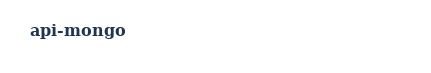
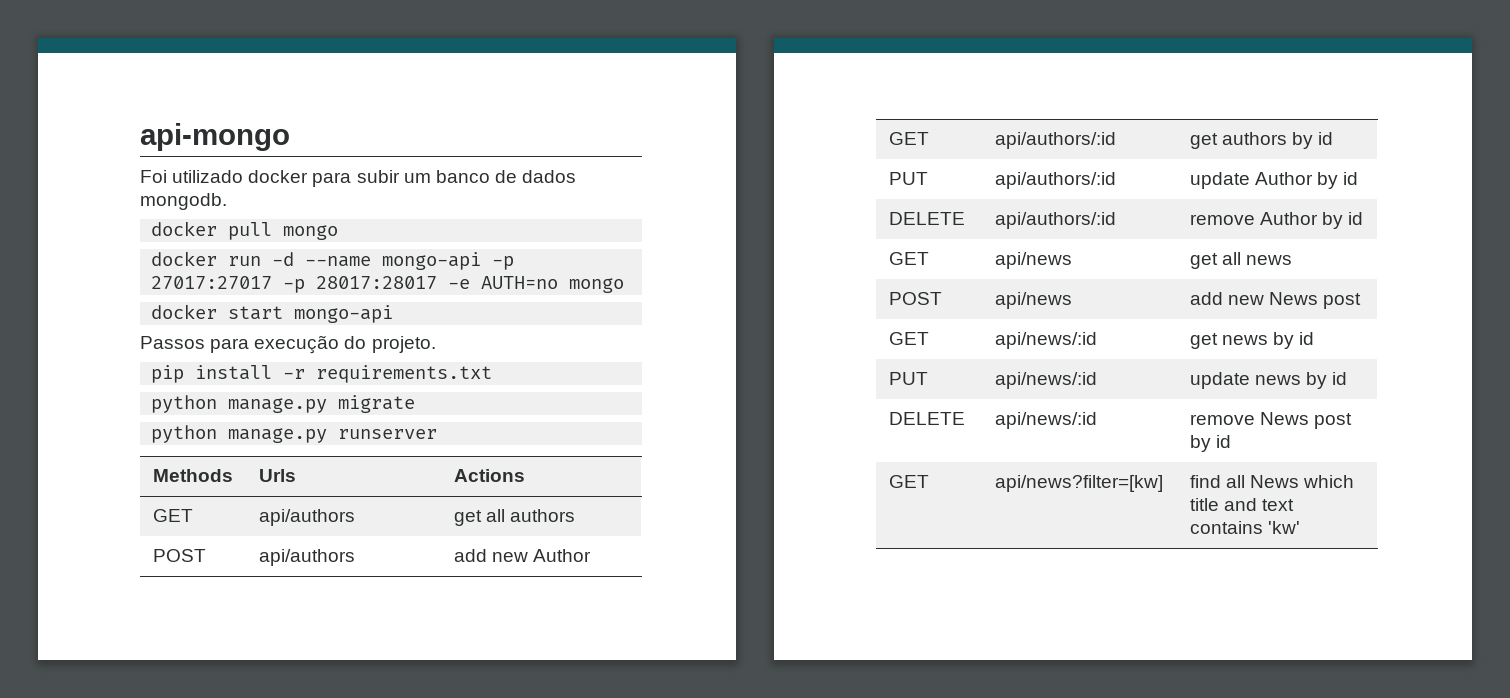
(126, 31) none -> [140,170,577,187] [140,193,227,210] [151,221,339,240] [151,251,515,270] [151,276,625,293] [151,304,394,323] [140,335,436,354] [151,365,493,383] [151,395,416,413] [151,425,438,443] [152,469,233,482] [258,469,296,482] [453,469,525,482] [152,509,193,522] [258,509,355,526] [453,509,576,526] [152,549,206,562] [258,549,355,566] [453,549,592,562] [888,132,929,145] [994,132,1116,149] [1189,132,1334,149] [888,172,928,185] [994,172,1116,189] [1189,172,1359,189] [888,212,965,225] [994,212,1116,229] [1189,212,1364,229] [888,252,929,265] [994,252,1072,269] [1189,252,1293,269] [888,292,942,305] [994,292,1072,309] [1189,292,1362,309] [888,332,929,345] [994,332,1097,349] [1189,332,1315,349] [888,372,928,385] [994,372,1097,389] [1189,372,1348,389] [888,412,965,425] [994,412,1097,429] [1189,412,1353,429] [1189,435,1232,452] [888,475,929,488] [994,475,1163,492] [1189,475,1355,488] [1189,498,1295,511] [1189,521,1301,534] // Foi utilizado docker para subir um banco de dados mongodb. // docker pull mongo // docker run -d --name mongo-api -p 27017:27017 -p 28017:28017 -e AUTH=no mongo // docker start mongo-api // Passos para execução do projeto. // pip install -r requirements.txt // python manage.py migrate // python manage.py runserver // Methods | Urls | Actions // GET | api/authors | get all authors // POST | api/authors | add new Author // GET | api/authors/:id | get authors by id // PUT | api/authors/:id | update Author by id // DELETE | api/authors/:id | remove Author by id // GET | api/news | get all news // POST | api/news | add new News post // GET | api/news/:id | get news by id // PUT | api/news/:id | update news by id // DELETE | api/news/:id | remove News post by id // GET | api/news?filter=[kw] | find all News which title and text contains 'kw'

